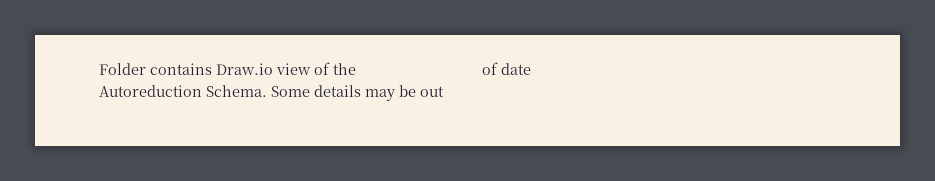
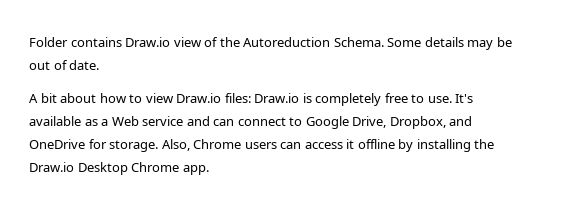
[501,63,531,75] date -> [69,60,100,70] [29,93,474,106] [29,116,473,129] [29,139,495,152] [29,162,209,175] date. // A bit about how to view Draw.io files: Draw.io is completely free to use. It's available as a Web service and can connect to Google Drive, Dropbox, and OneDrive for storage. Also, Chrome users can access it offline by installing the Draw.io Desktop Chrome app.

